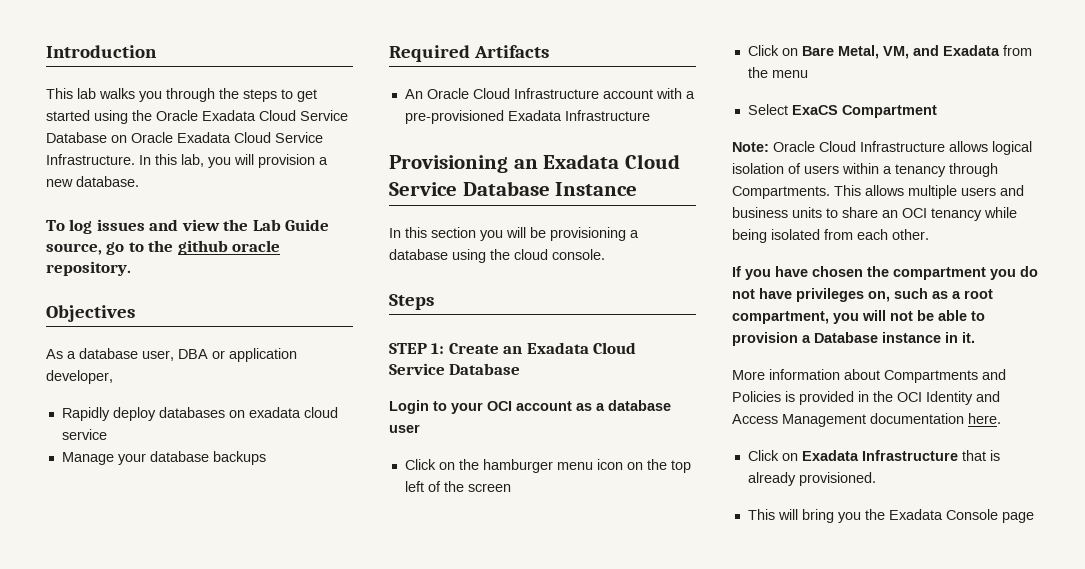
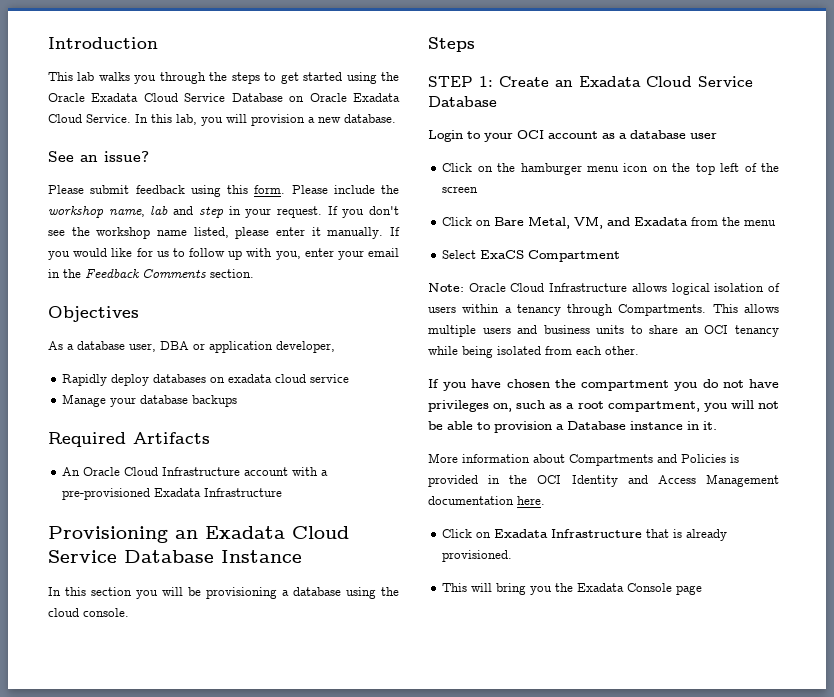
[275,132,323,143] [46,154,135,165] Service Infrastructure. -> [86,114,131,123] Service.
[46,219,330,234] [46,240,281,255] [46,261,131,276] To log issues and view the Lab Guide source, go to the github oracle repository. -> [48,151,149,162] [48,185,399,197] [48,206,399,218] [48,227,401,239] [48,248,400,260] [48,269,254,278] See an issue? // Please submit feedback using this form. Please include the workshop name, lab and step in your request. If you don't see the workshop name listed, please enter it manually. If you would like for us to follow up with you, enter your email in the Feedback Comments section.

